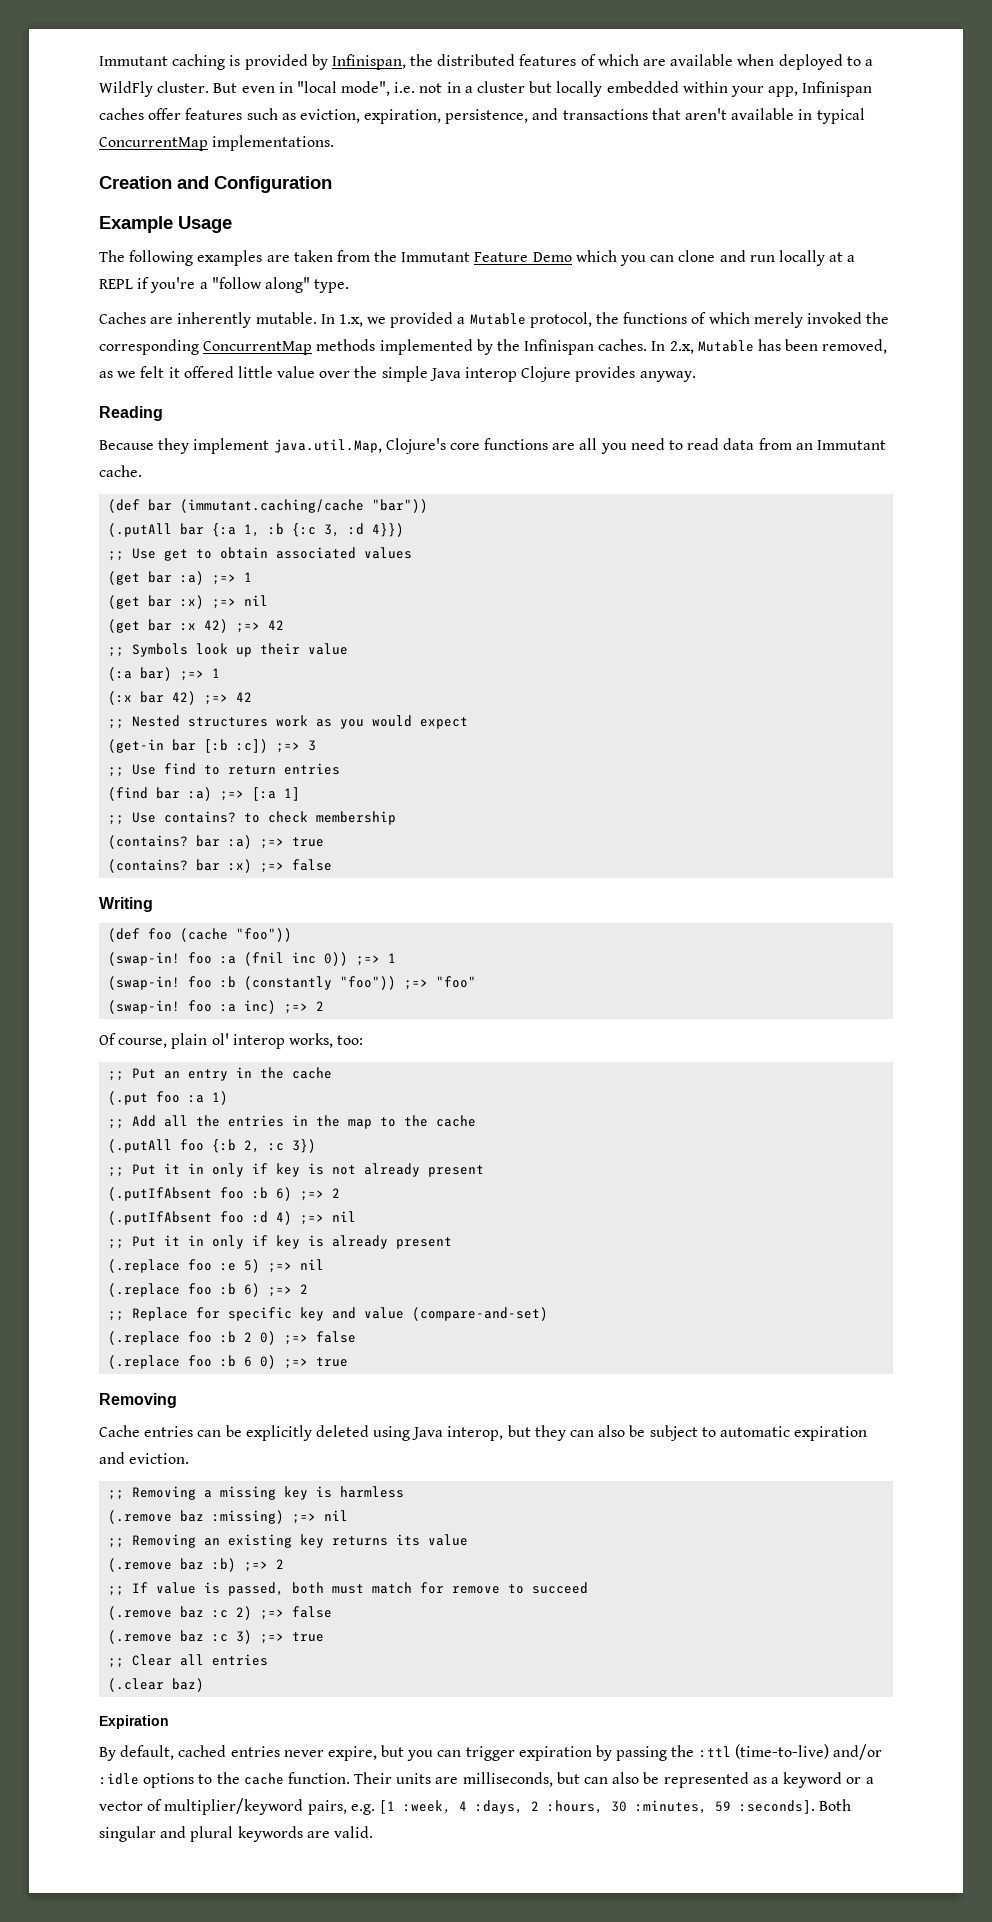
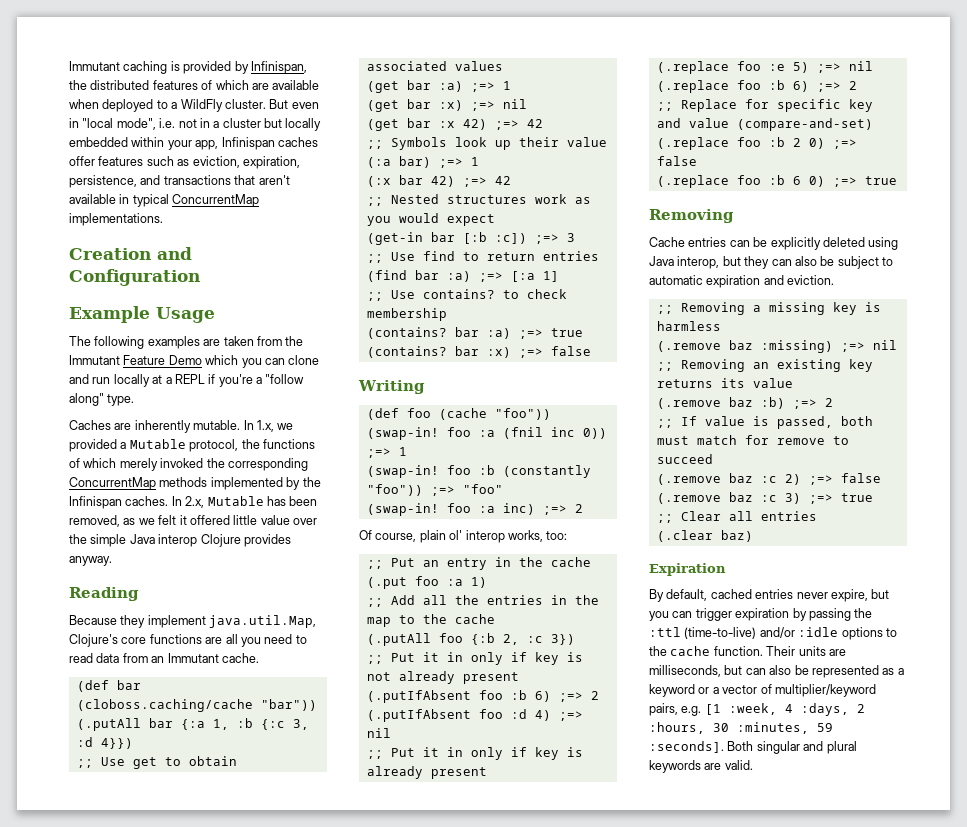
[180,499,365,513] (immutant.caching/cache -> [76,699,253,712] (cloboss.caching/cache

